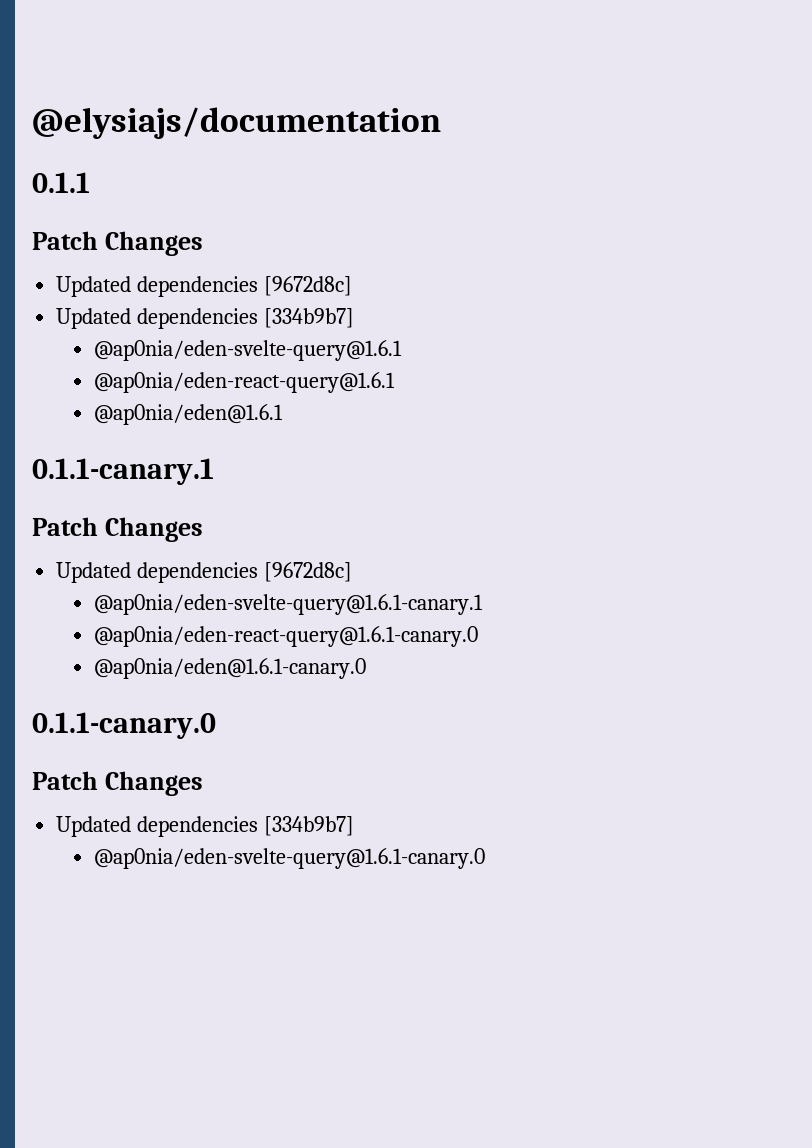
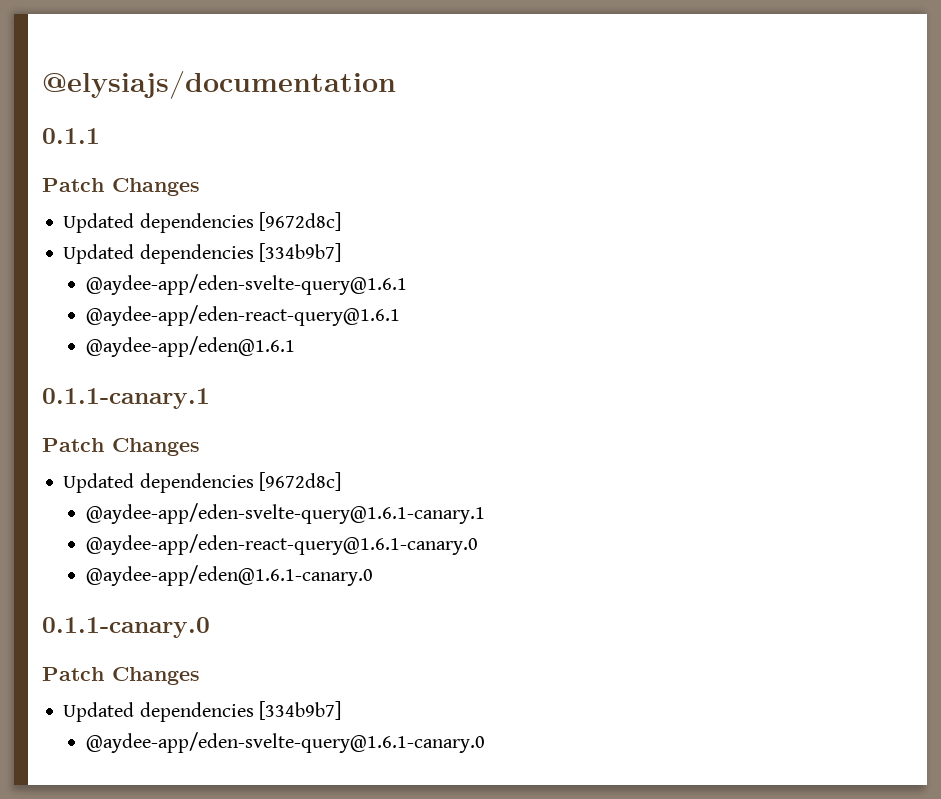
[93,340,402,361] [93,372,395,393] [93,404,283,425] @ap0nia/eden-svelte-query@1.6.1 // @ap0nia/eden-react-query@1.6.1 // @ap0nia/eden@1.6.1 -> [85,274,407,295] [85,305,400,326] [85,336,295,357] @aydee-app/eden-svelte-query@1.6.1 // @aydee-app/eden-react-query@1.6.1 // @aydee-app/eden@1.6.1
[93,594,483,615] [93,626,478,647] [93,658,366,679] @ap0nia/eden-svelte-query@1.6.1-canary.1 // @ap0nia/eden-react-query@1.6.1-canary.0 // @ap0nia/eden@1.6.1-canary.0 -> [85,503,485,524] [85,534,478,555] [85,565,373,586] @aydee-app/eden-svelte-query@1.6.1-canary.1 // @aydee-app/eden-react-query@1.6.1-canary.0 // @aydee-app/eden@1.6.1-canary.0
[93,848,485,869] @ap0nia/eden-svelte-query@1.6.1-canary.0 -> [85,732,485,753] @aydee-app/eden-svelte-query@1.6.1-canary.0

